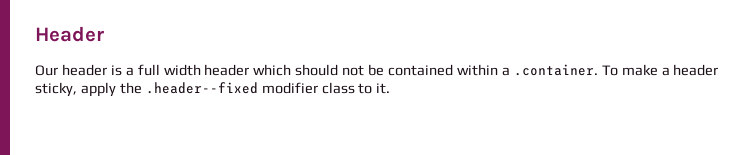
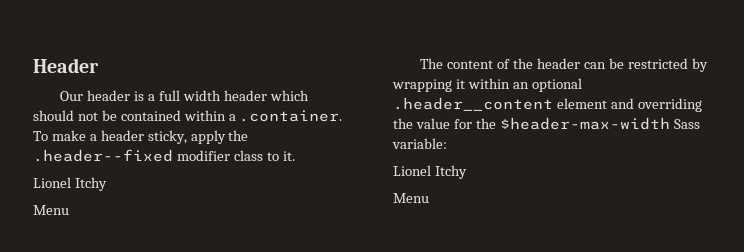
(391, 88) none -> [33,177,107,191] [33,205,69,215] [420,58,708,72] [392,78,582,92] [393,97,702,112] [393,117,700,130] [392,138,447,149] [393,165,467,179] [393,193,429,203] // Lionel Itchy // Menu // The content of the header can be restricted by wrapping it within an optional .header__content element and overriding the value for the $header-max-width Sass variable: // Lionel Itchy // Menu

